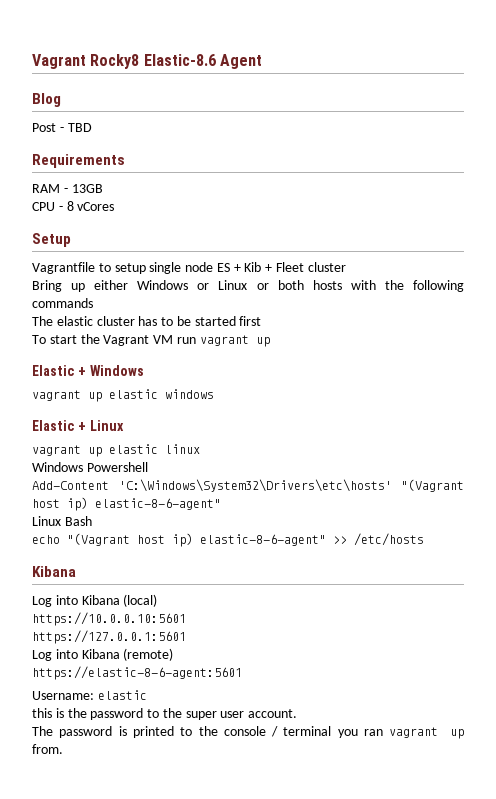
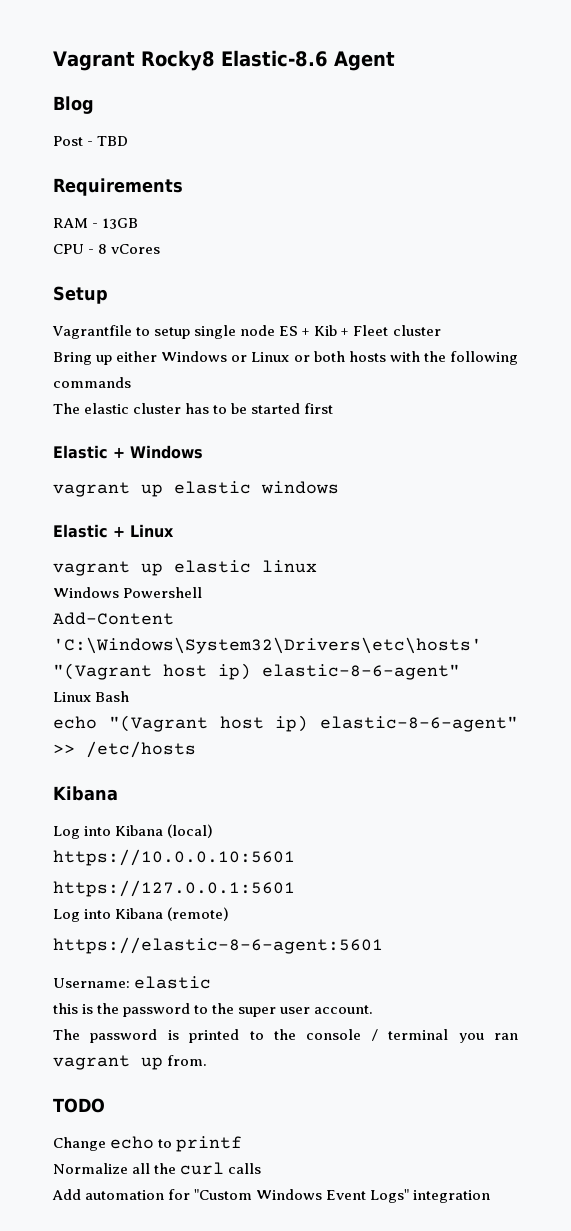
[32,334,270,347] // To start the Vagrant VM run vagrant up -> (334, 408) none
(63, 749) none -> [53,1098,105,1113] [53,1136,243,1152] [53,1162,262,1175] [52,1189,491,1203] // TODO // Change echo to printf // Normalize all the curl calls // Add automation for "Custom Windows Event Logs" integration

